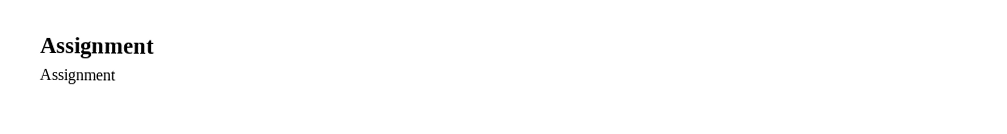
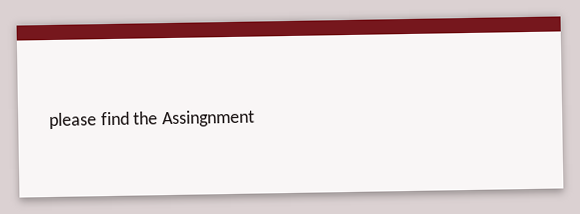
[40,36,155,59] [39,68,116,85] Assignment // Assignment -> [49,109,256,130] please find the Assingnment

